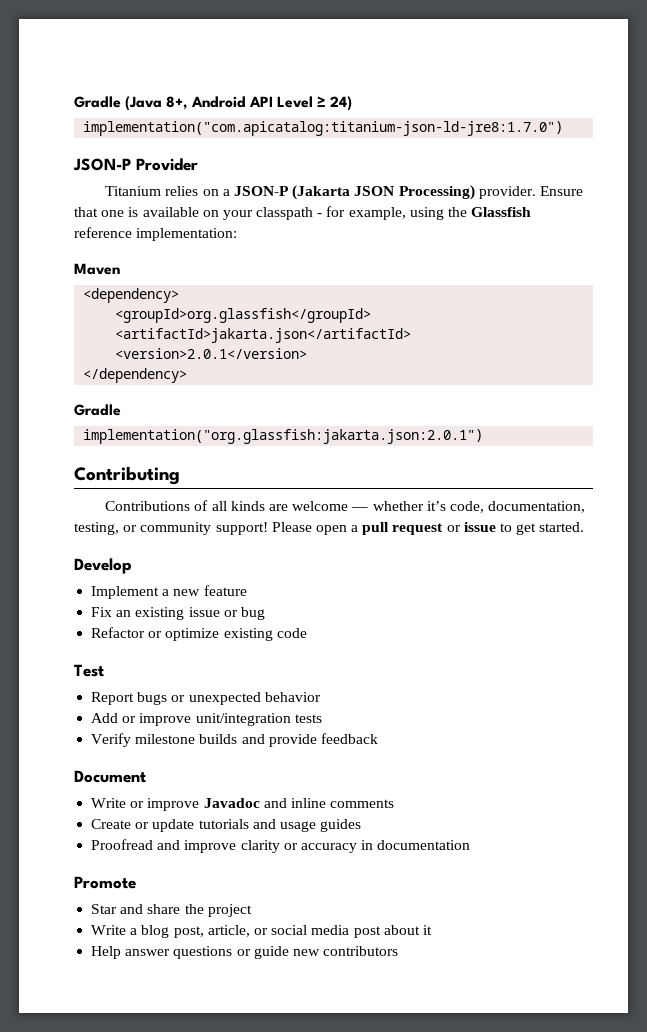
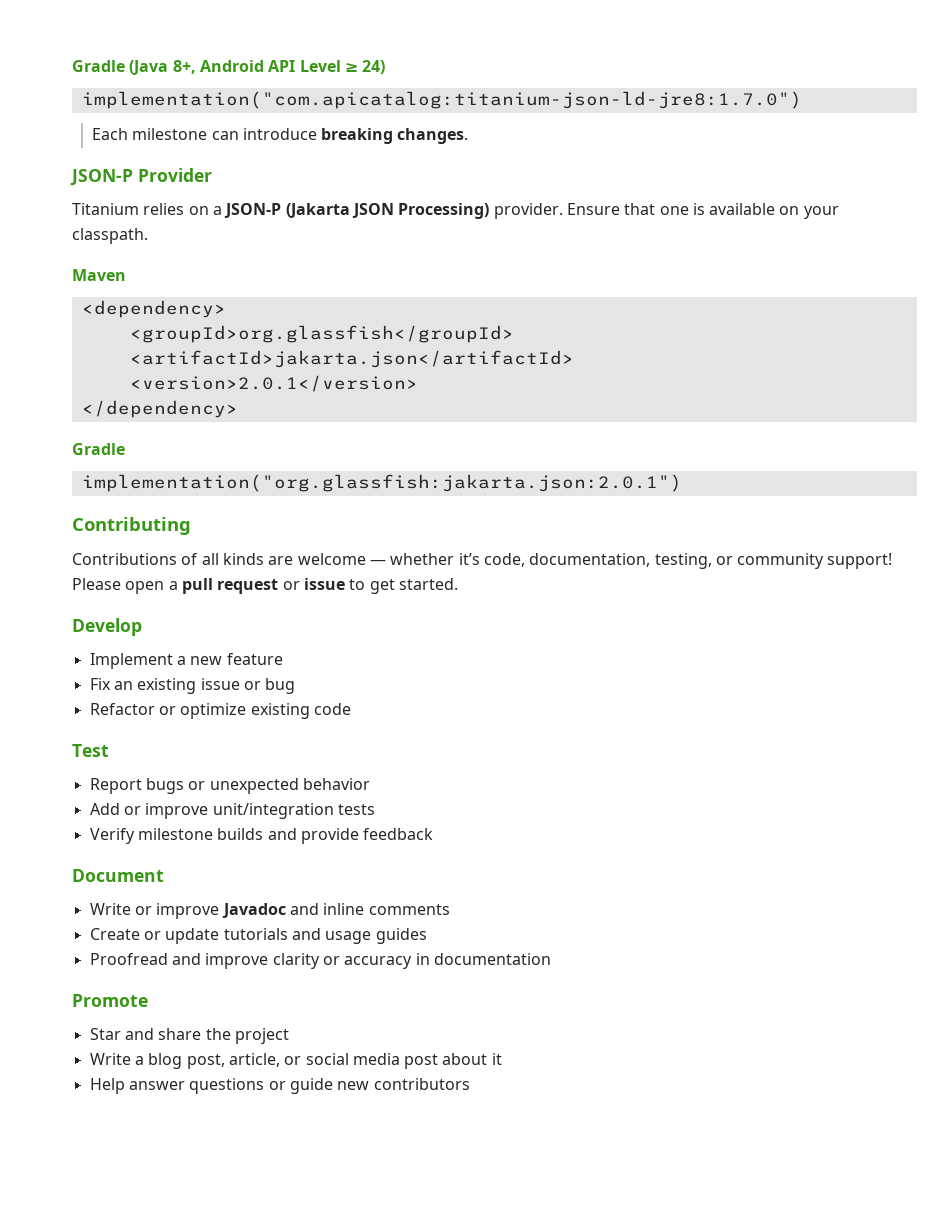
(564, 128) none -> [91,128,469,144] // Each milestone can introduce breaking changes.
[256,206,532,220] [74,227,238,241] classpath - for example, using the Glassfish reference implementation: -> [72,228,148,244] classpath.

